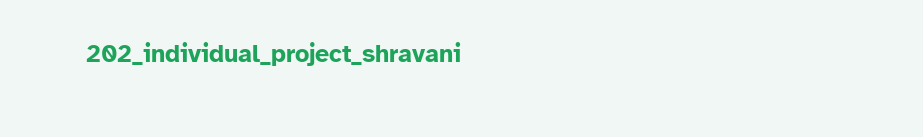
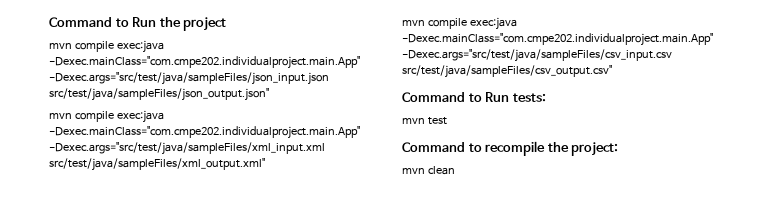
[86,42,461,66] 202_individual_project_shravani -> [49,17,227,31] [49,40,164,53] [49,56,360,69] [49,72,329,85] [49,88,269,101] [49,110,164,123] [49,126,360,139] [49,142,325,155] [49,158,265,171] [402,17,517,30] [402,33,713,46] [402,49,672,62] [402,65,612,78] [402,92,546,102] [402,117,447,125] [402,141,619,156] [402,166,455,175] Command to Run the project // mvn compile exec:java -Dexec.mainClass="com.cmpe202.individualproject.main.App" -Dexec.args="src/test/java/sampleFiles/json_input.json src/test/java/sampleFiles/json_output.json" // mvn compile exec:java -Dexec.mainClass="com.cmpe202.individualproject.main.App" -Dexec.args="src/test/java/sampleFiles/xml_input.xml src/test/java/sampleFiles/xml_output.xml" // mvn compile exec:java -Dexec.mainClass="com.cmpe202.individualproject.main.App" -Dexec.args="src/test/java/sampleFiles/csv_input.csv src/test/java/sampleFiles/csv_output.csv" // Command to Run tests: // mvn test // Command to recompile the project: // mvn clean

